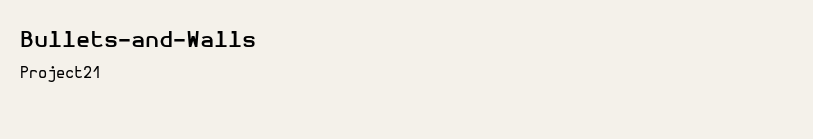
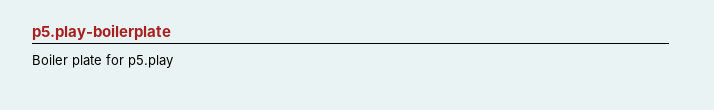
[20,31,256,47] [20,66,101,82] Bullets-and-Walls // Project21 -> [32,24,171,40] [32,54,173,68] p5.play-boilerplate // Boiler plate for p5.play

